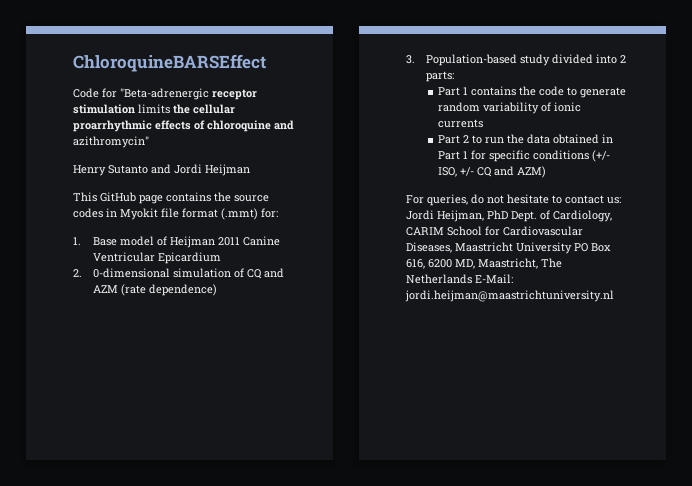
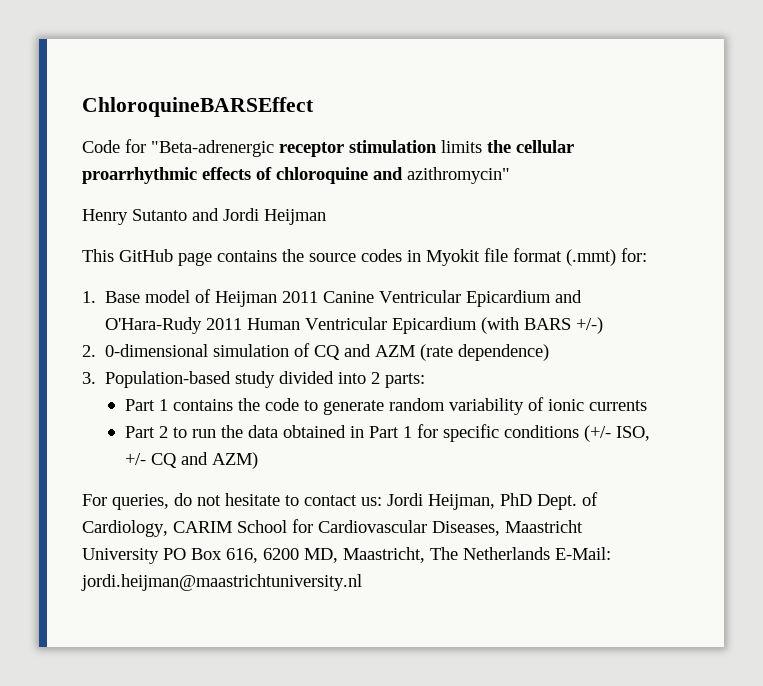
(221, 258) none -> [555,290,583,303] [105,317,604,334] and O'Hara-Rudy 2011 Human Ventricular Epicardium (with BARS +/-)

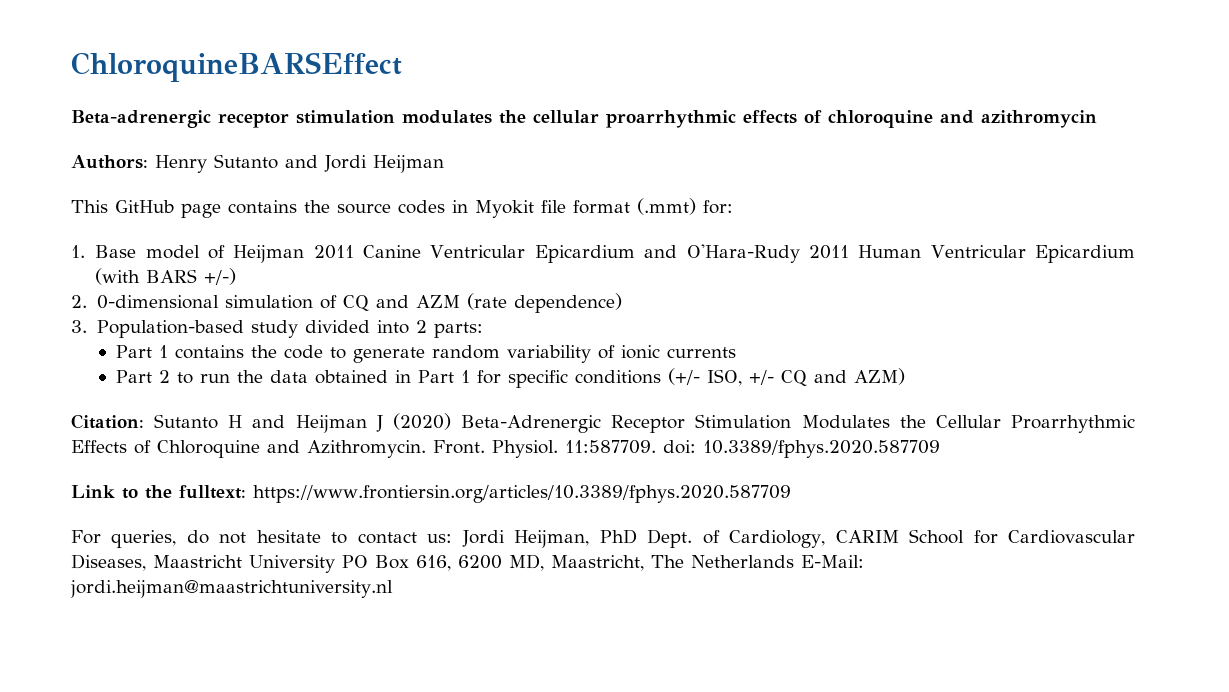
[82,139,274,157] Code for "Beta-adrenergic -> [71,110,211,128] Beta-adrenergic
[441,140,482,153] limits -> [402,110,492,124] modulates
[407,167,510,184] azithromycin" // -> [981,110,1097,128] [71,155,148,169] azithromycin // Authors:
(258, 460) none -> [71,413,1136,433] [71,440,940,458] [71,485,791,503] // Citation: Sutanto H and Heijman J (2020) Beta-Adrenergic Receptor Stimulation Modulates the Cellular Proarrhythmic Effects of Chloroquine and Azithromycin. Front. Physiol. 11:587709. doi: 10.3389/fphys.2020.587709 // Link to the fulltext: https://www.frontiersin.org/articles/10.3389/fphys.2020.587709

